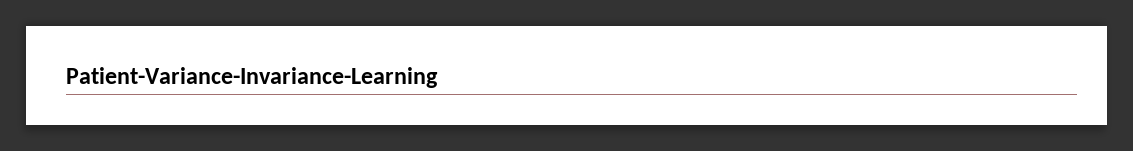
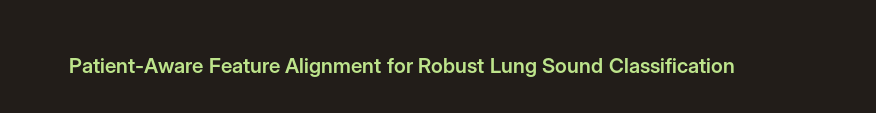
[66,67,438,88] Patient-Variance-Invariance-Learning -> [69,58,735,77] Patient-Aware Feature Alignment for Robust Lung Sound Classification

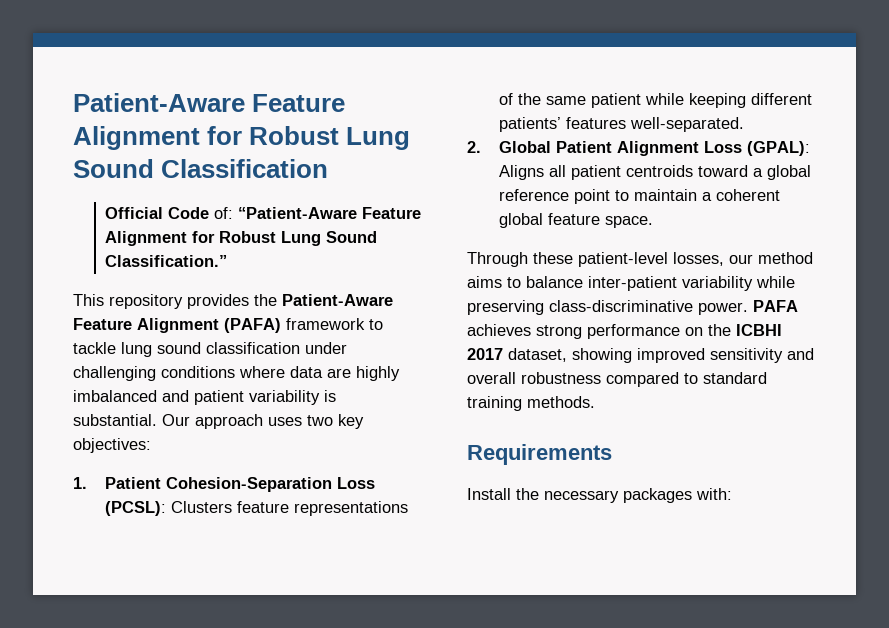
(735, 65) none -> [105,207,422,219] [105,231,378,246] [105,255,228,267] [73,294,393,309] [73,318,383,333] [73,342,347,357] [73,366,400,381] [73,390,336,405] [73,414,364,429] [73,438,151,453] [73,477,376,492] [105,501,409,516] [499,93,813,108] [499,117,745,132] [467,141,811,156] [499,165,812,180] [499,189,781,204] [499,213,654,228] [467,252,813,267] [467,276,795,291] [467,300,798,315] [467,324,782,339] [467,348,814,363] [467,372,767,387] [467,396,595,411] [467,444,612,465] [467,488,732,503] // Official Code of: “Patient-Aware Feature Alignment for Robust Lung Sound Classification.” // This repository provides the Patient-Aware Feature Alignment (PAFA) framework to tackle lung sound classification under challenging conditions where data are highly imbalanced and patient variability is substantial. Our approach uses two key objectives: // 1. Patient Cohesion-Separation Loss (PCSL): Clusters feature representations of the same patient while keeping different patients’ features well-separated. // 2. Global Patient Alignment Loss (GPAL): Aligns all patient centroids toward a global reference point to maintain a coherent global feature space. // Through these patient-level losses, our method aims to balance inter-patient variability while preserving class-discriminative power. PAFA achieves strong performance on the ICBHI 2017 dataset, showing improved sensitivity and overall robustness compared to standard training methods. // Requirements // Install the necessary packages with:

